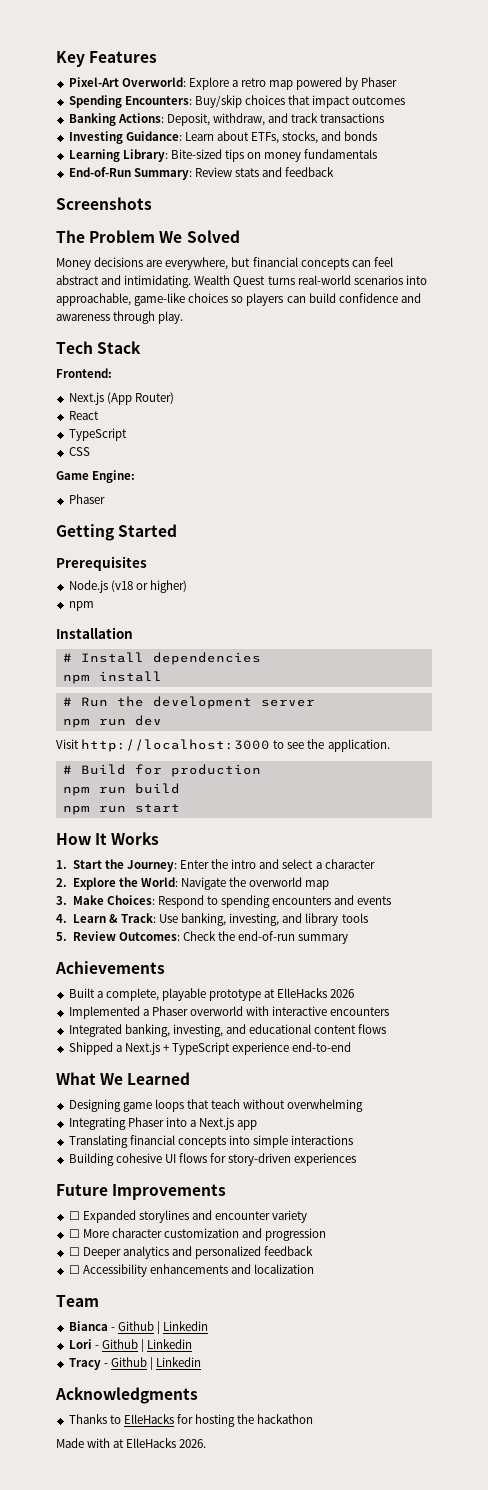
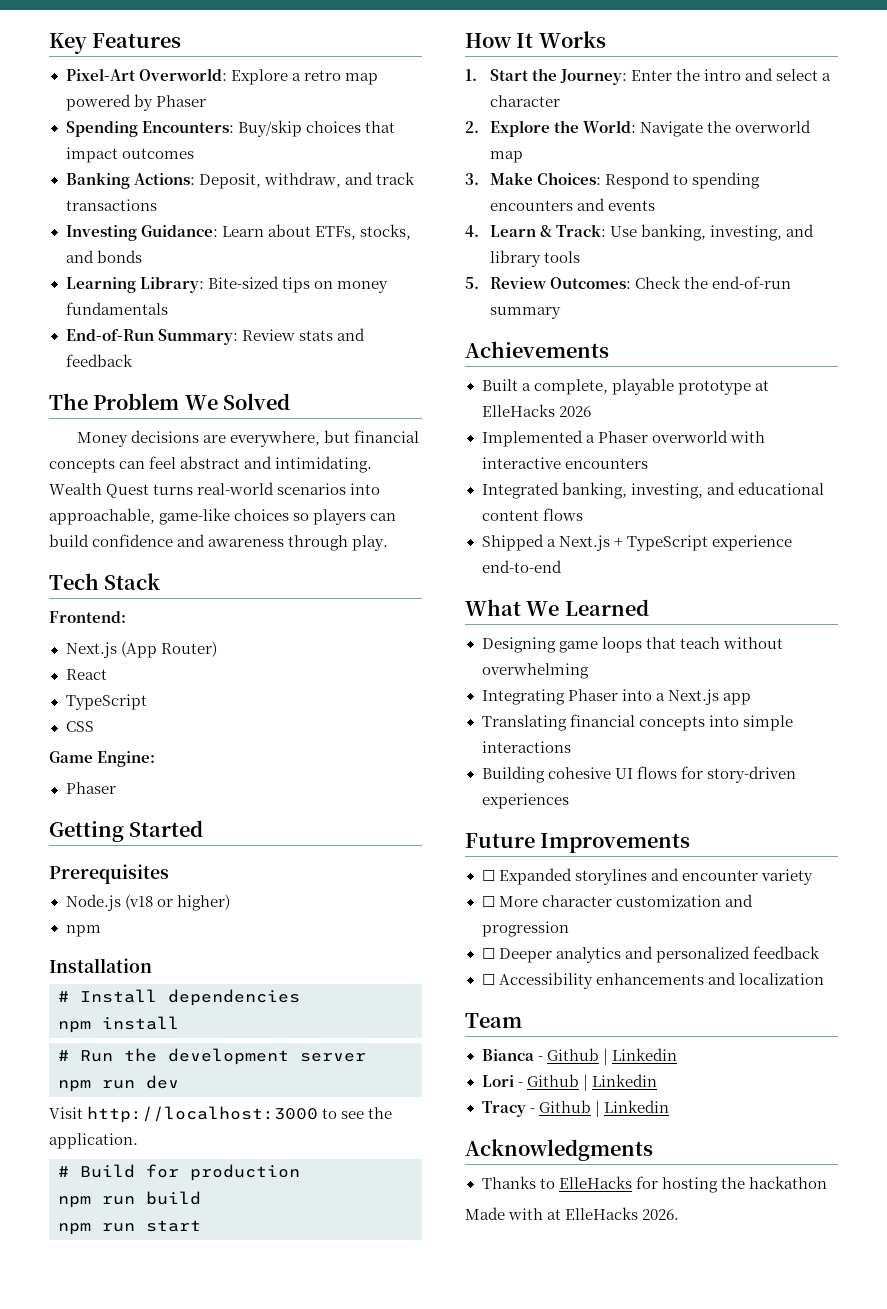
[56,197,152,210] // Screenshots -> (133, 360) none

